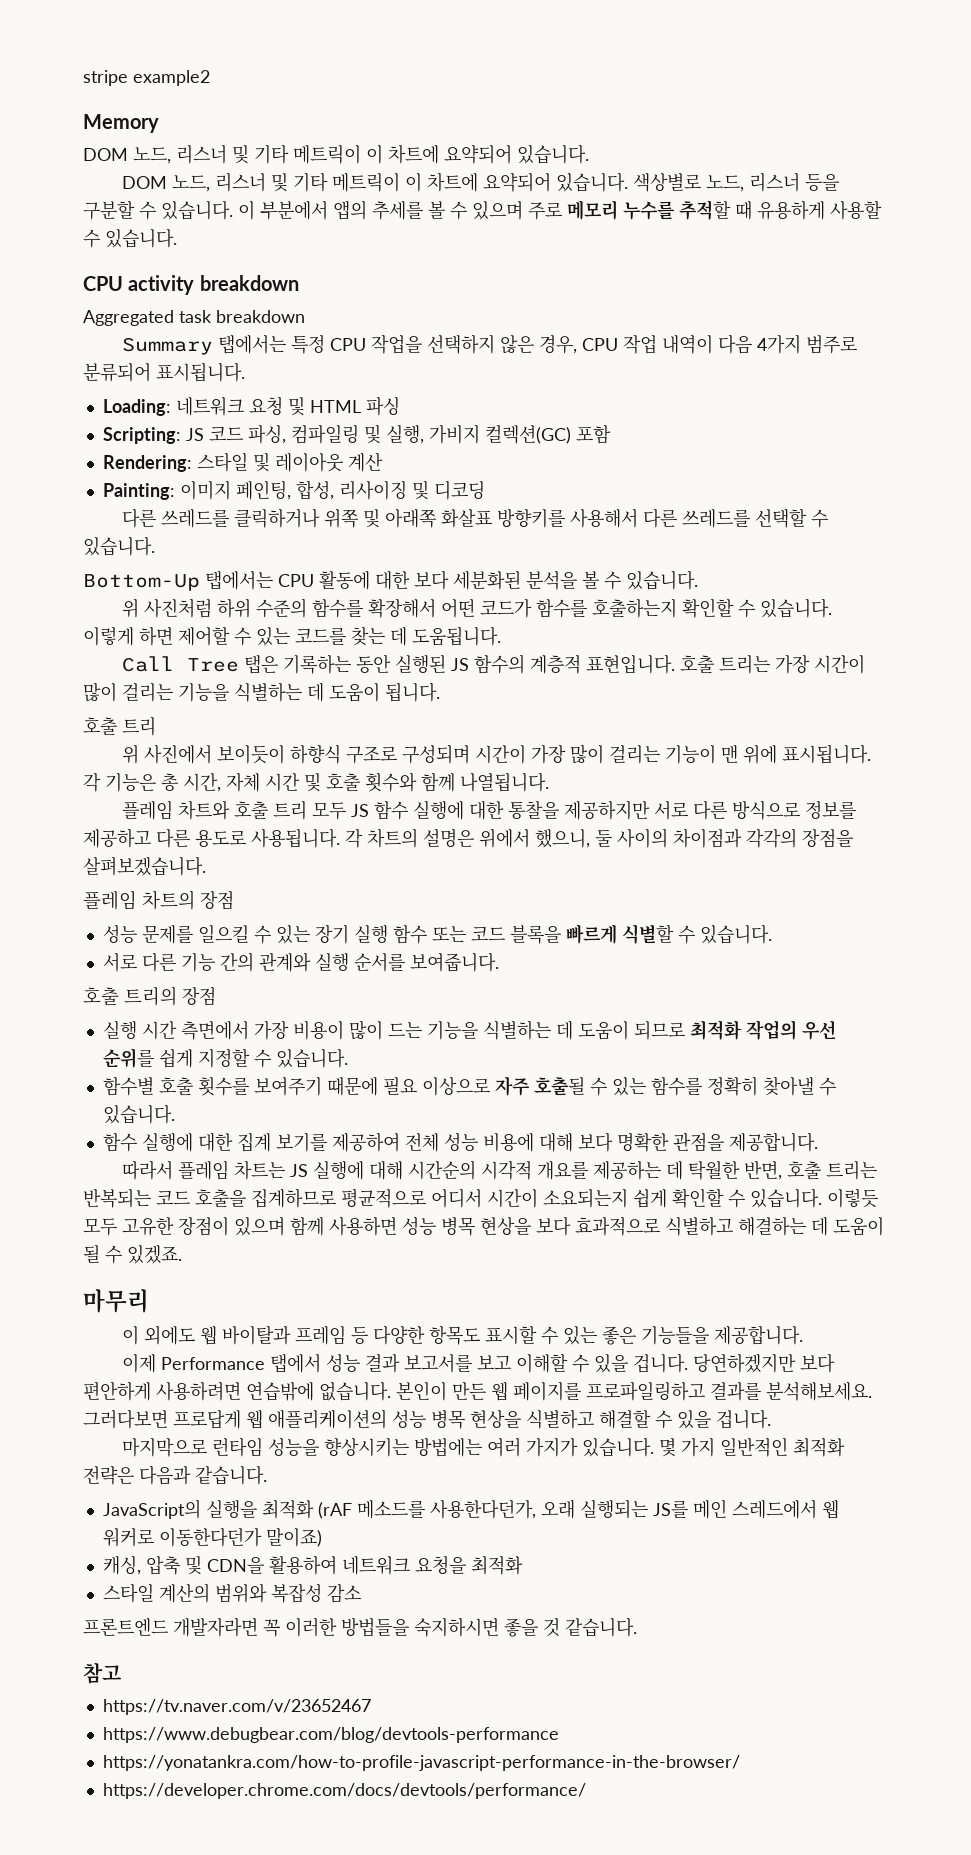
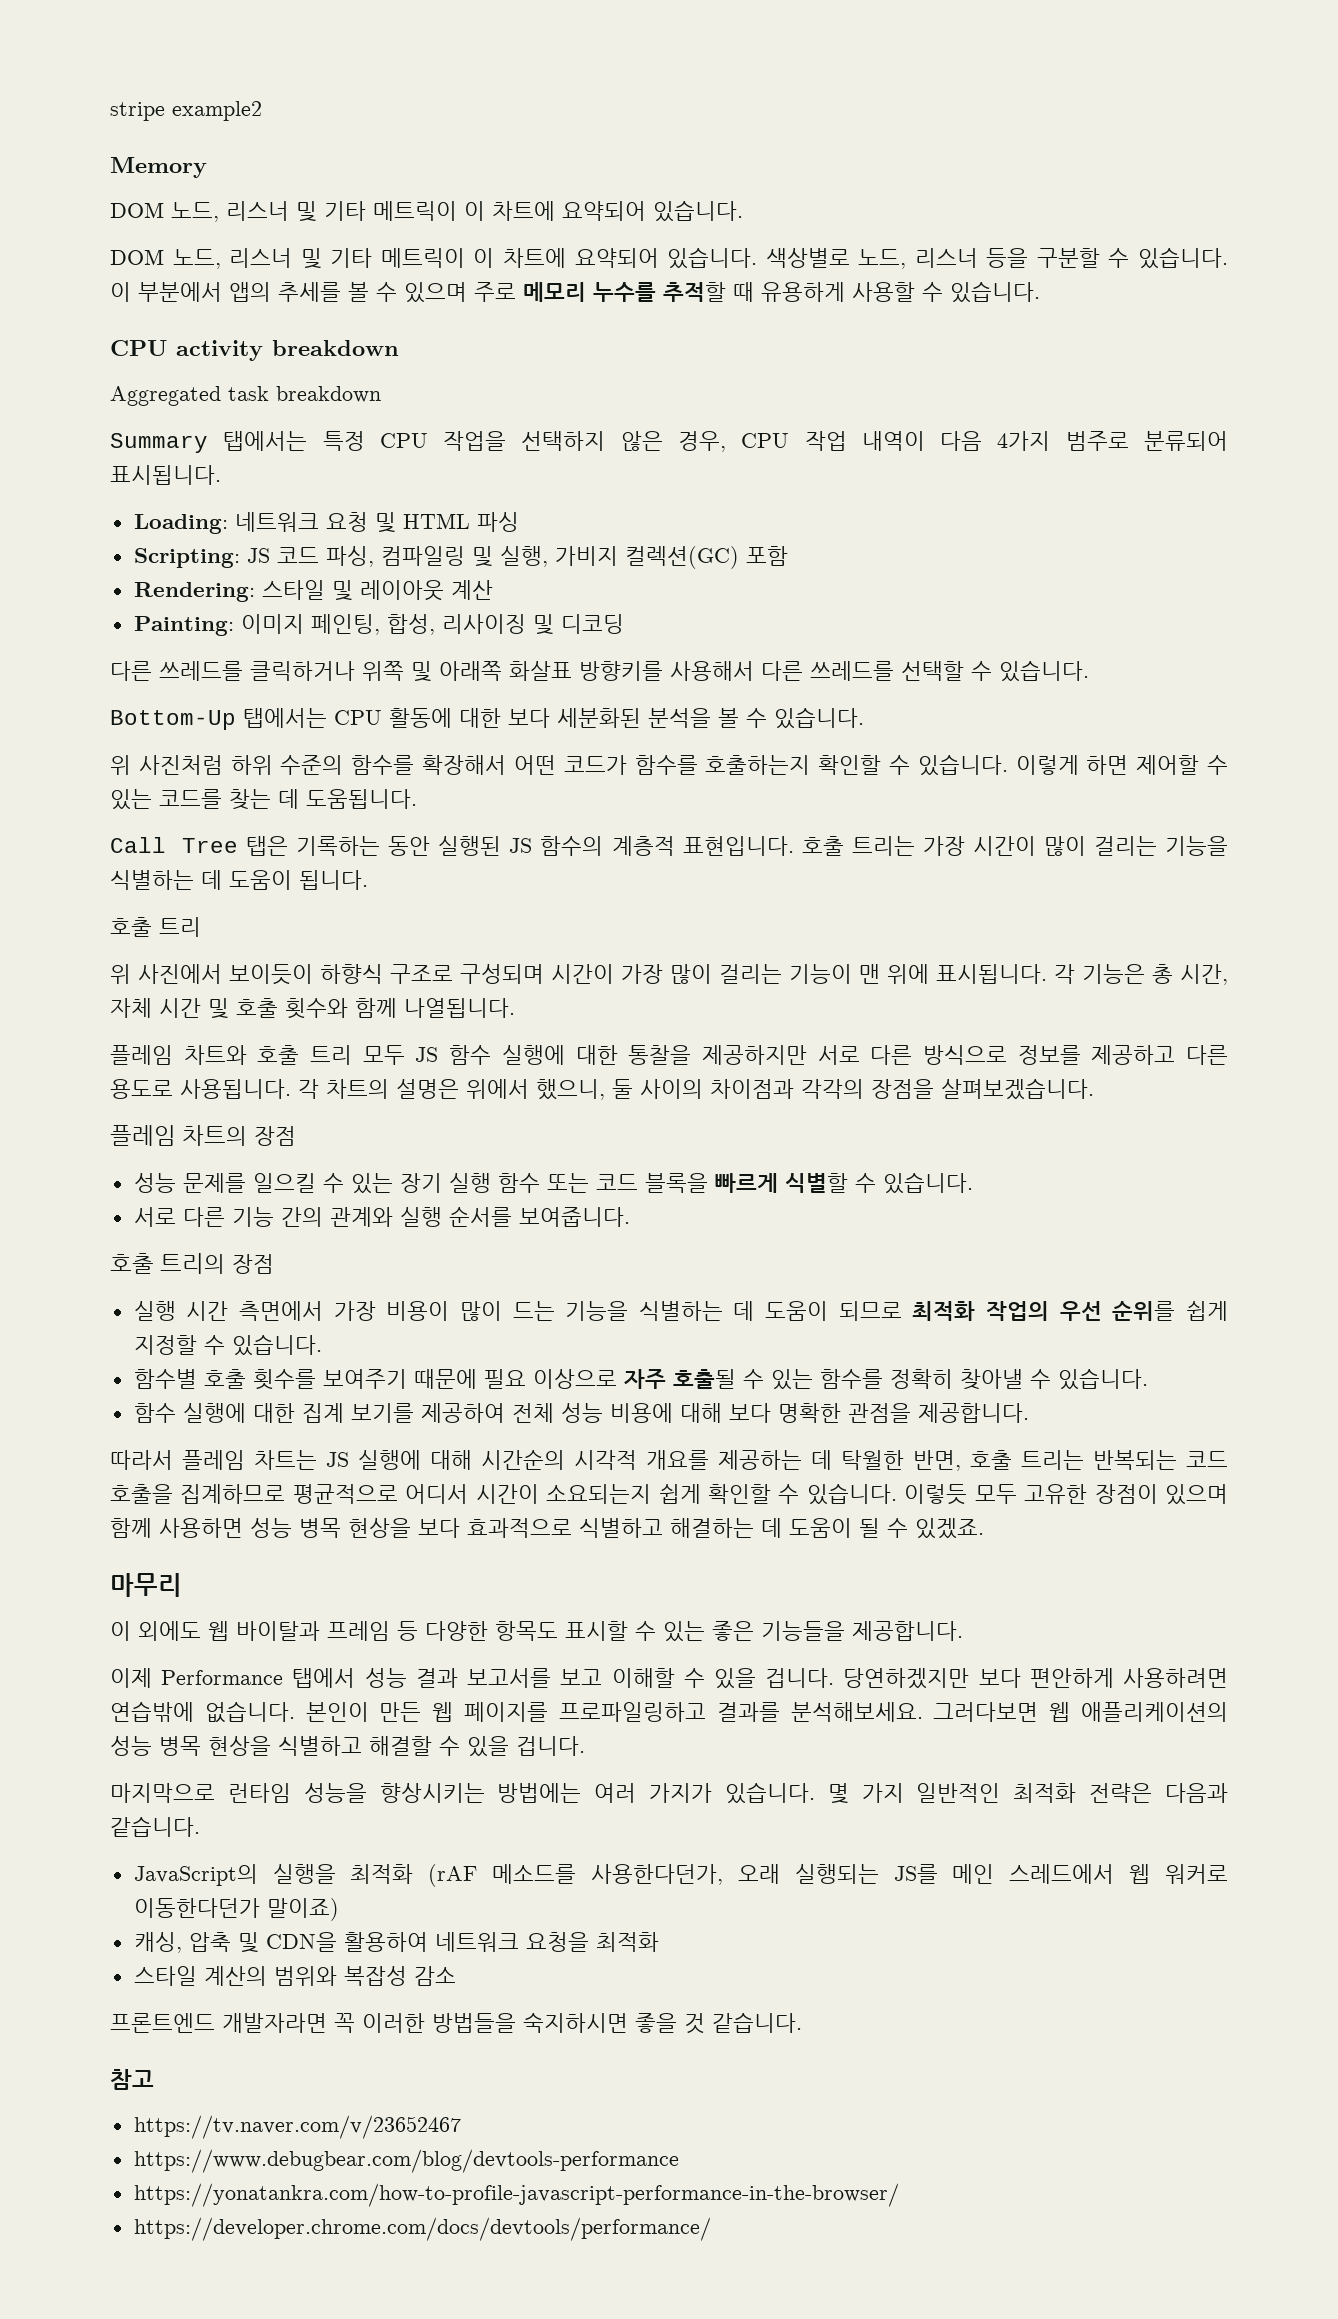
[173,1409,241,1429] 프로답게 -> (1039, 1712) none

